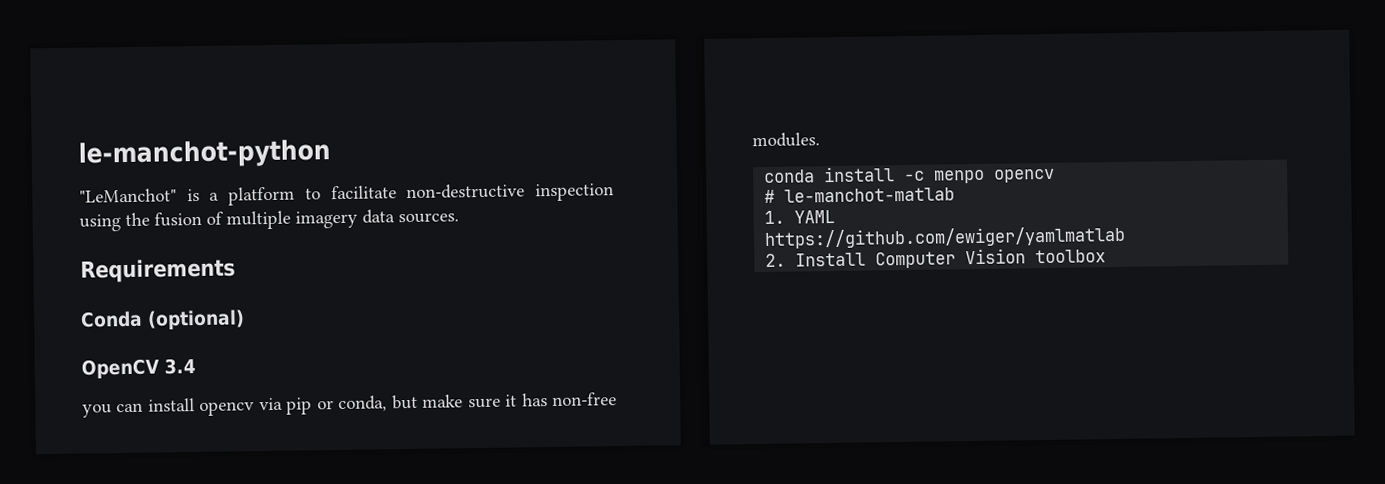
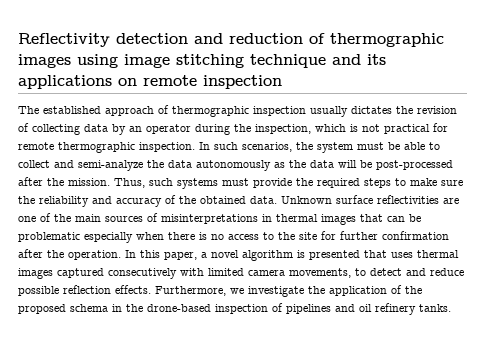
[78,139,331,169] [79,183,614,206] [79,209,459,232] [80,258,236,283] [80,309,245,330] [81,358,196,379] [82,392,617,418] [752,132,820,148] [763,166,1056,184] [764,187,956,203] [764,209,836,224] [764,225,1127,249] [765,248,1107,269] le-manchot-python // "LeManchot" is a platform to facilitate non-destructive inspection using the fusion of multiple imagery data sources. // Requirements // Conda (optional) // OpenCV 3.4 // you can install opencv via pip or conda, but make sure it has non-free modules. // conda install -c menpo opencv // # le-manchot-matlab // 1. YAML // https://github.com/ewiger/yamlmatlab // 2. Install Computer Vision toolbox -> [18,33,444,47] [18,54,386,68] [18,75,282,89] [18,105,457,117] [18,123,448,135] [18,142,440,153] [18,160,453,171] [18,177,463,189] [18,195,459,207] [18,213,421,225] [18,231,449,243] [18,249,459,261] [18,268,464,279] [18,285,422,297] [18,303,451,315] Reflectivity detection and reduction of thermographic images using image stitching technique and its applications on remote inspection // The established approach of thermographic inspection usually dictates the revision of collecting data by an operator during the inspection, which is not practical for remote thermographic inspection. In such scenarios, the system must be able to collect and semi-analyze the data autonomously as the data will be post-processed after the mission. Thus, such systems must provide the required steps to make sure the reliability and accuracy of the obtained data. Unknown surface reflectivities are one of the main sources of misinterpretations in thermal images that can be problematic especially when there is no access to the site for further confirmation after the operation. In this paper, a novel algorithm is presented that uses thermal images captured consecutively with limited camera movements, to detect and reduce possible reflection effects. Furthermore, we investigate the application of the proposed schema in the drone-based inspection of pipelines and oil refinery tanks.

